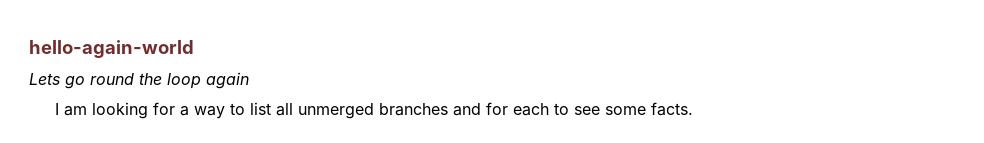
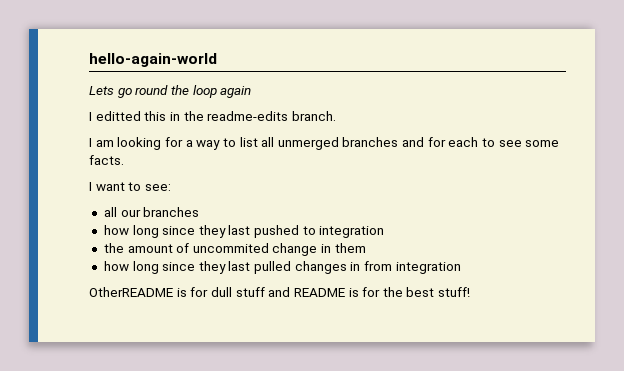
(249, 80) none -> [89,111,336,121] // I editted this in the readme-edits branch.
(694, 109) none -> [89,182,171,191] [103,207,200,217] [103,225,385,238] [103,243,366,256] [103,261,461,274] [89,287,471,297] // I want to see: // all our branches // how long since they last pushed to integration // the amount of uncommited change in them // how long since they last pulled changes in from integration // OtherREADME is for dull stuff and README is for the best stuff!

